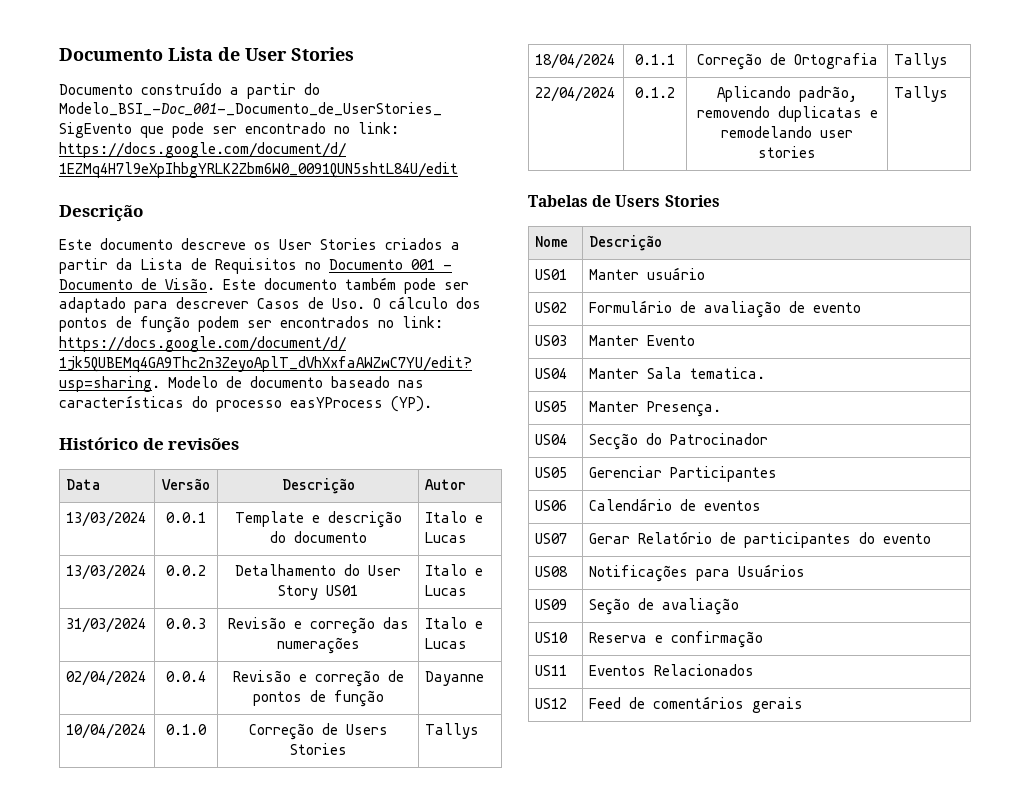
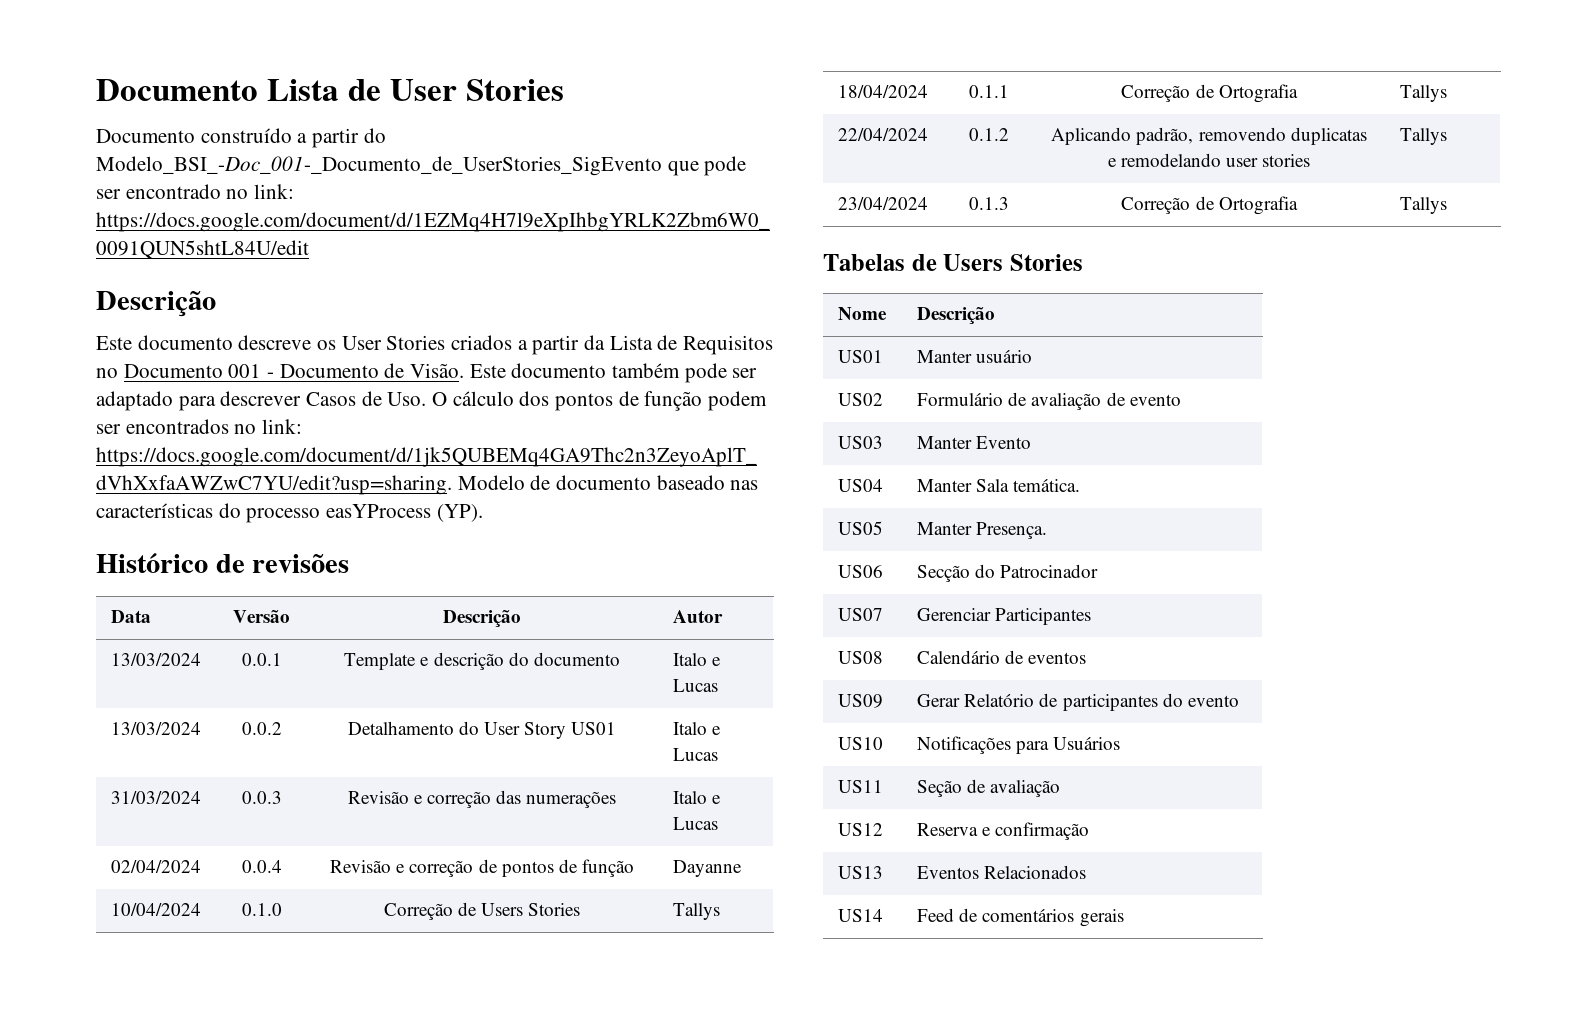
(949, 94) none -> [838,197,929,210] [968,197,1009,210] [1121,196,1298,215] [1400,197,1448,214] // 23/04/2024 | 0.1.3 | Correção de Ortografia | Tallys
[690,367,766,379] tematica. -> [1013,479,1081,492] temática.
[535,434,568,445] US04 -> [838,565,884,578] US06
[535,467,568,478] US05 -> [838,608,884,621] US07
[535,500,568,511] US06 -> [838,651,884,664] US08
[535,533,568,544] US07 -> [838,694,884,708] US09
[535,566,569,577] US08 -> [838,737,884,750] US10
[535,599,568,610] US09 -> [838,780,884,793] US11
[535,632,569,643] US10 -> [838,823,884,836] US12
[535,665,568,676] US11 -> [838,866,884,879] US13
[535,698,568,709] US12 -> [838,909,884,922] US14

